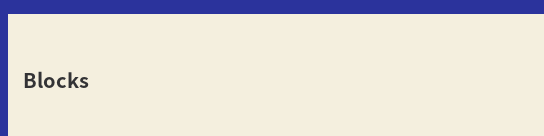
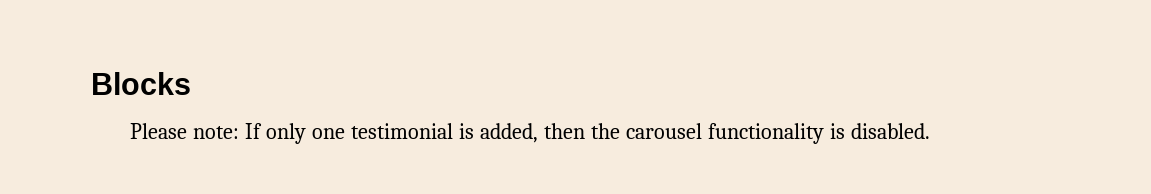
(89, 79) none -> [130,123,930,144] // Please note: If only one testimonial is added, then the carousel functionality is disabled.

